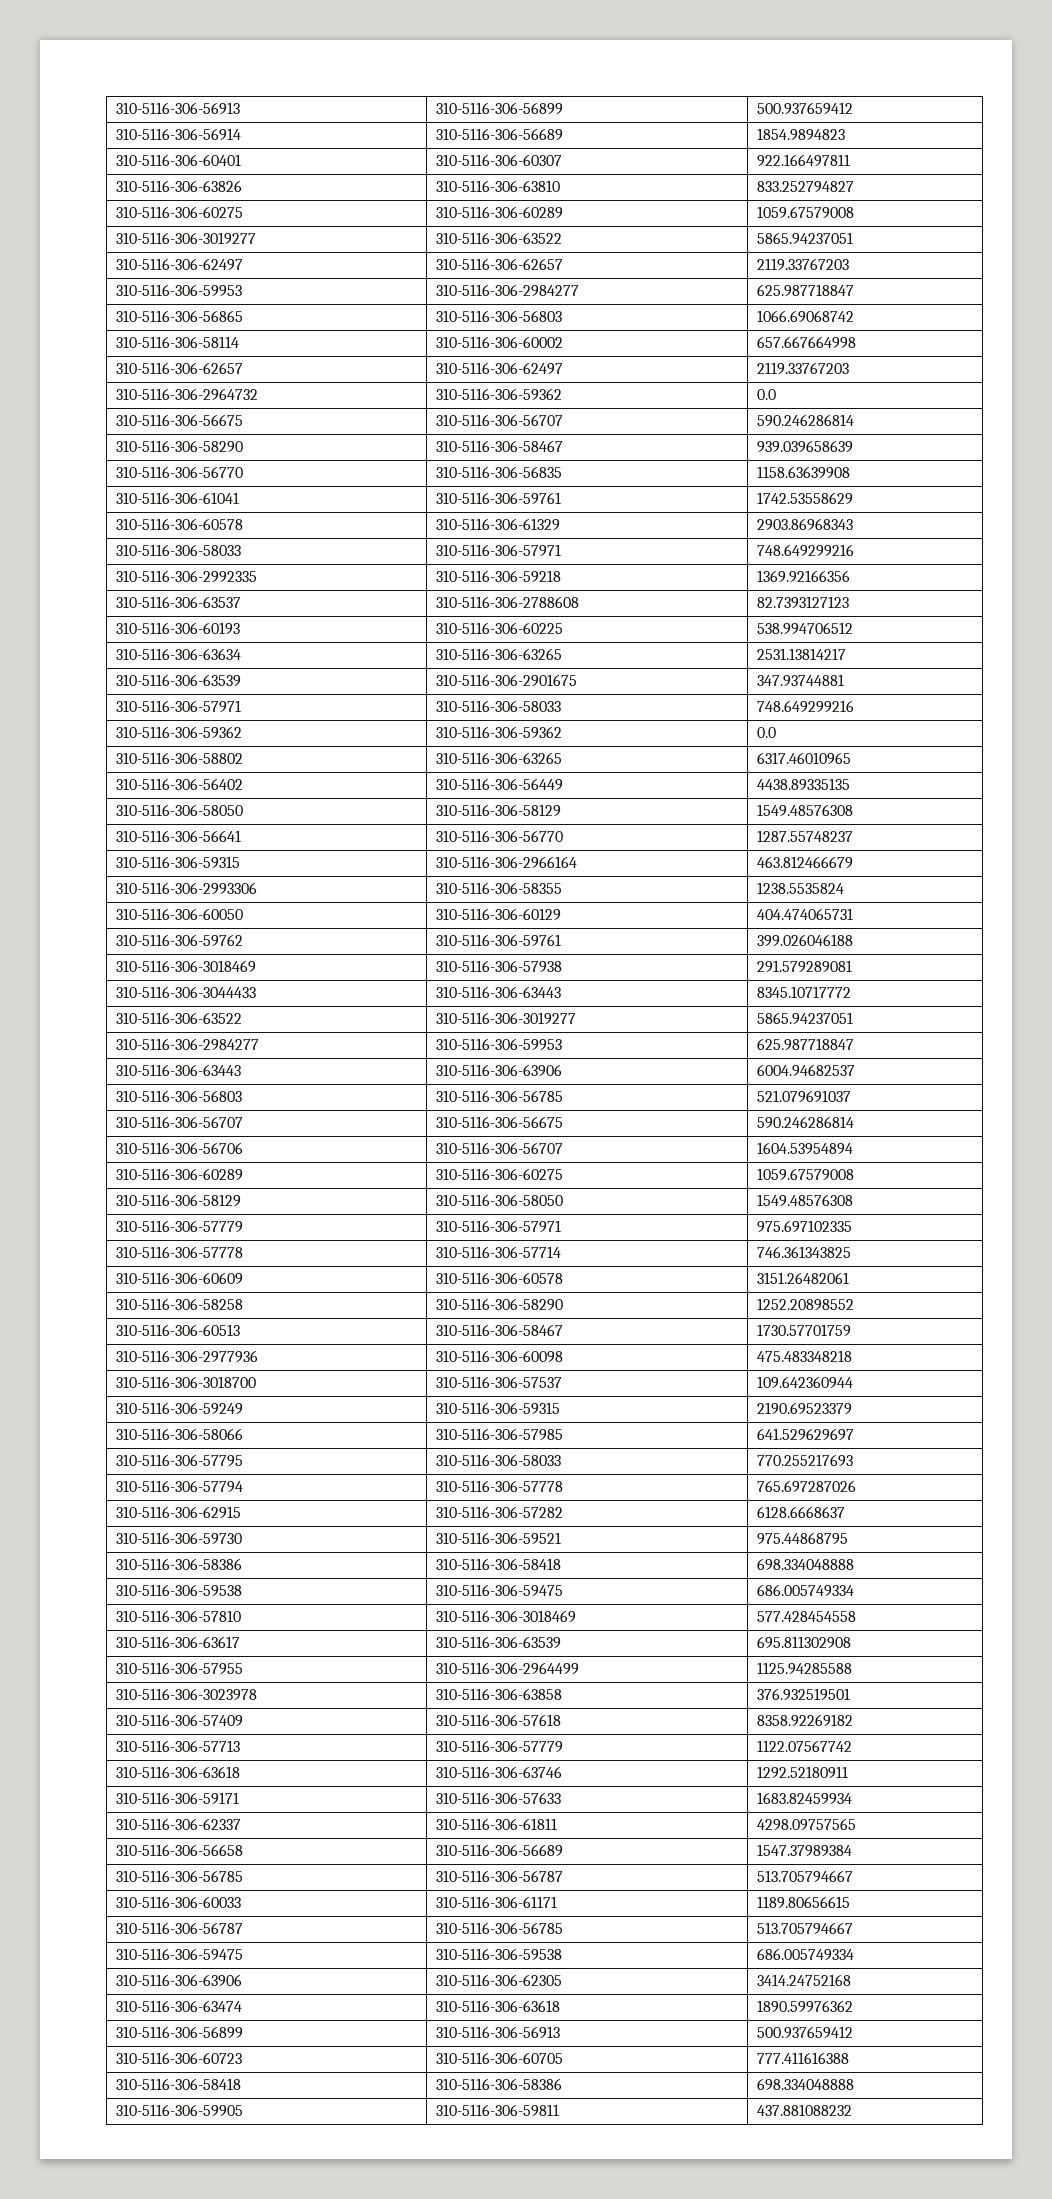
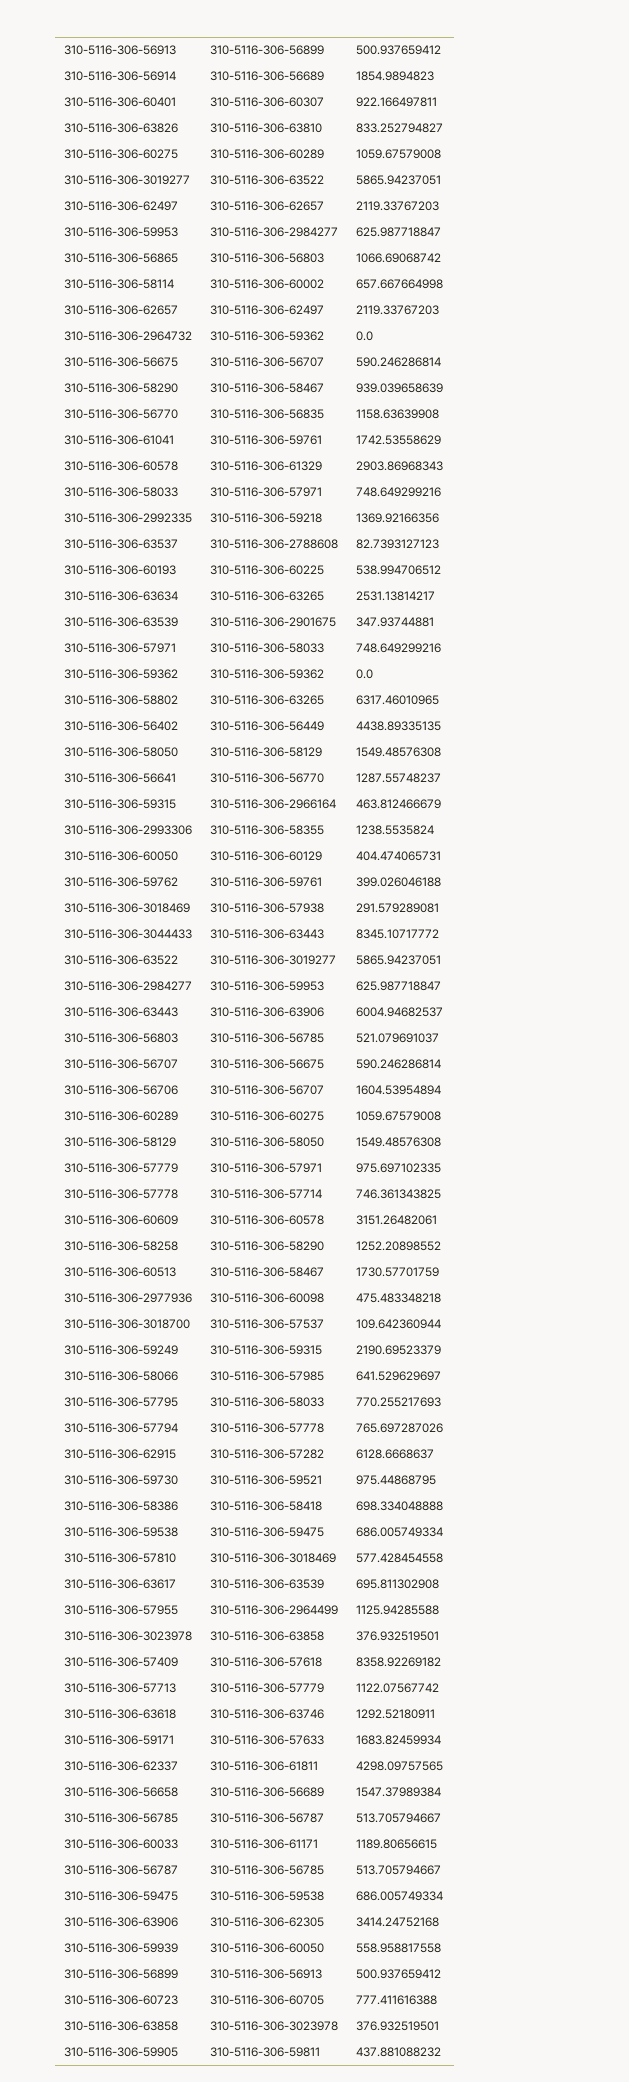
[116,2000,243,2012] [436,2000,561,2012] [757,2000,854,2013] 310-5116-306-63474 | 310-5116-306-63618 | 1890.59976362 -> [63,1943,178,1953] [209,1943,324,1953] [355,1943,441,1953] 310-5116-306-59939 | 310-5116-306-60050 | 558.958817558
[116,2078,242,2090] [436,2078,563,2090] [757,2078,855,2091] 310-5116-306-58418 | 310-5116-306-58386 | 698.334048888 -> [63,2021,178,2031] [209,2021,338,2031] [355,2021,439,2031] 310-5116-306-63858 | 310-5116-306-3023978 | 376.932519501

